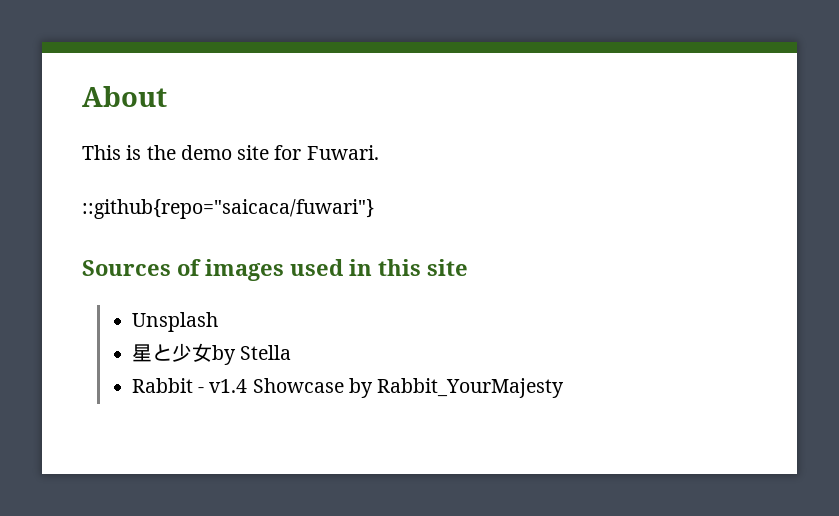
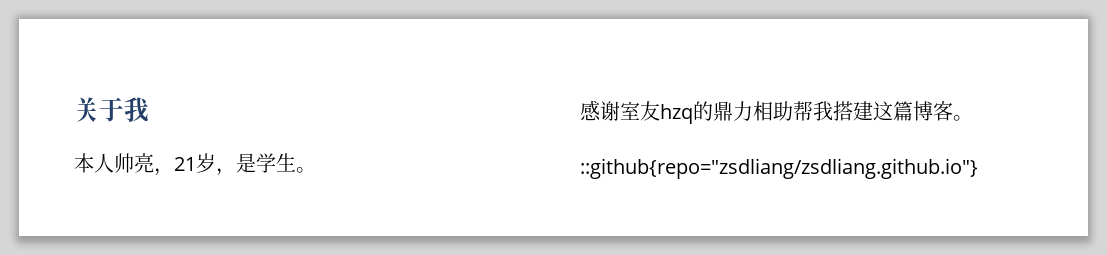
[82,86,167,107] [82,145,379,160] [82,199,374,219] [82,259,468,281] [131,312,218,332] [131,343,292,365] [131,378,565,398] About // This is the demo site for Fuwari. // ::github{repo="saicaca/fuwari"} // Sources of images used in this site // Unsplash // 星と少女by Stella // Rabbit - v1.4 Showcase by Rabbit_YourMajesty -> [74,97,149,122] [74,153,316,176] [580,100,973,124] [580,158,978,179] 关于我 // 本人帅亮，21岁，是学生。 // 感谢室友hzq的鼎力相助帮我搭建这篇博客。 // ::github{repo="zsdliang/zsdliang.github.io"}

